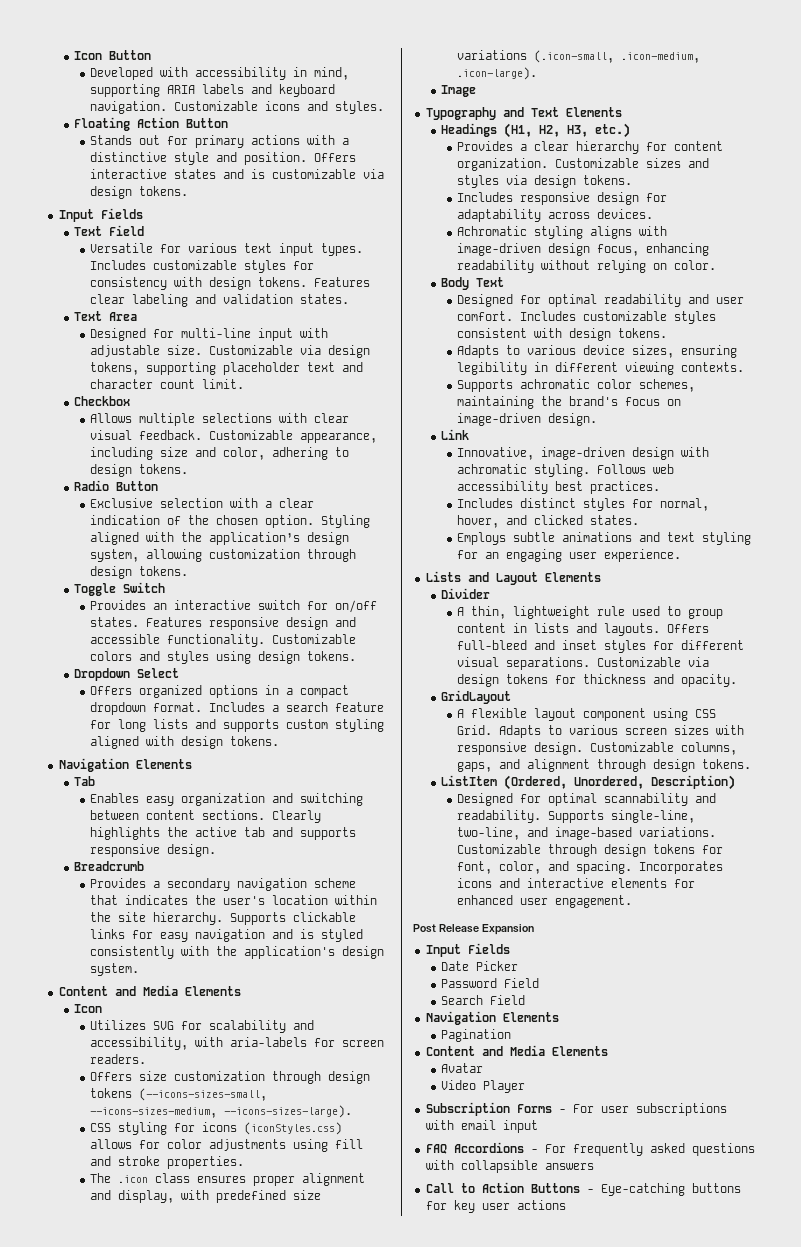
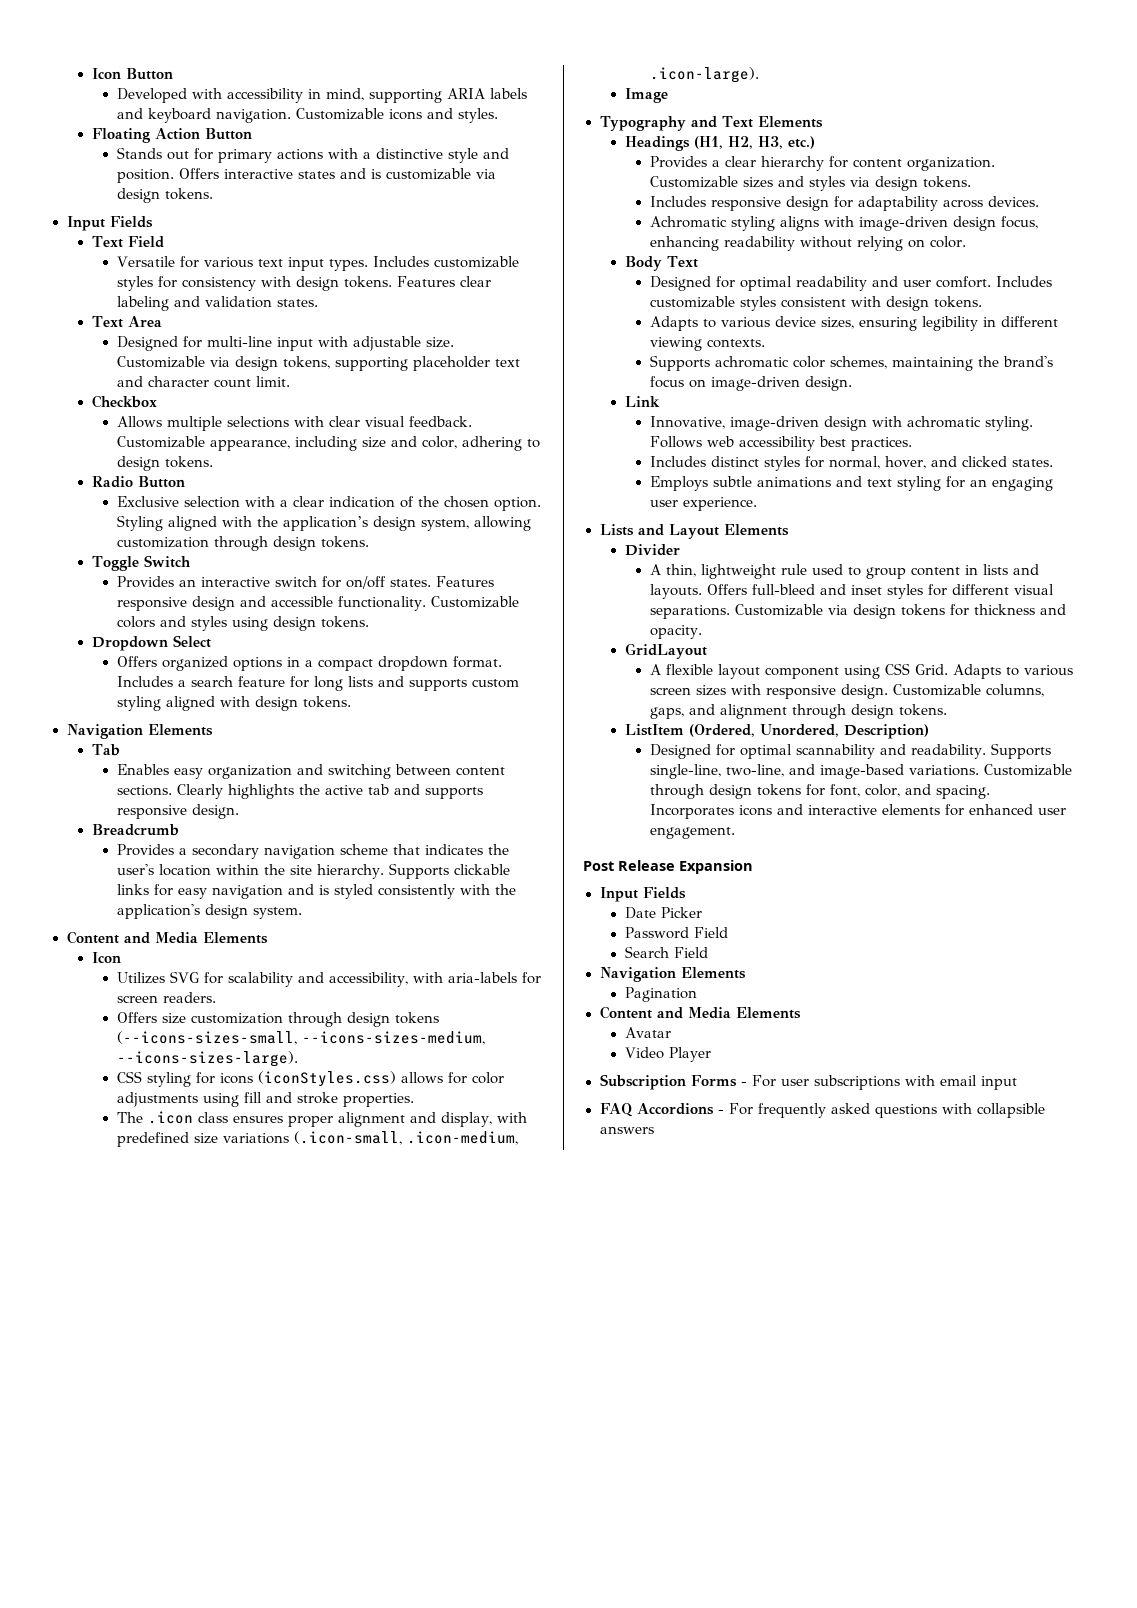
[425,1182,741,1196] [425,1200,566,1213] // Call to Action Buttons - Eye-catching buttons for key user actions -> (654, 1130) none

